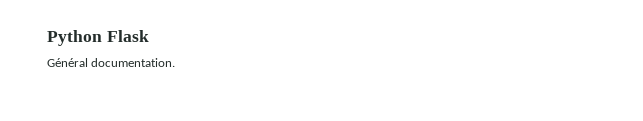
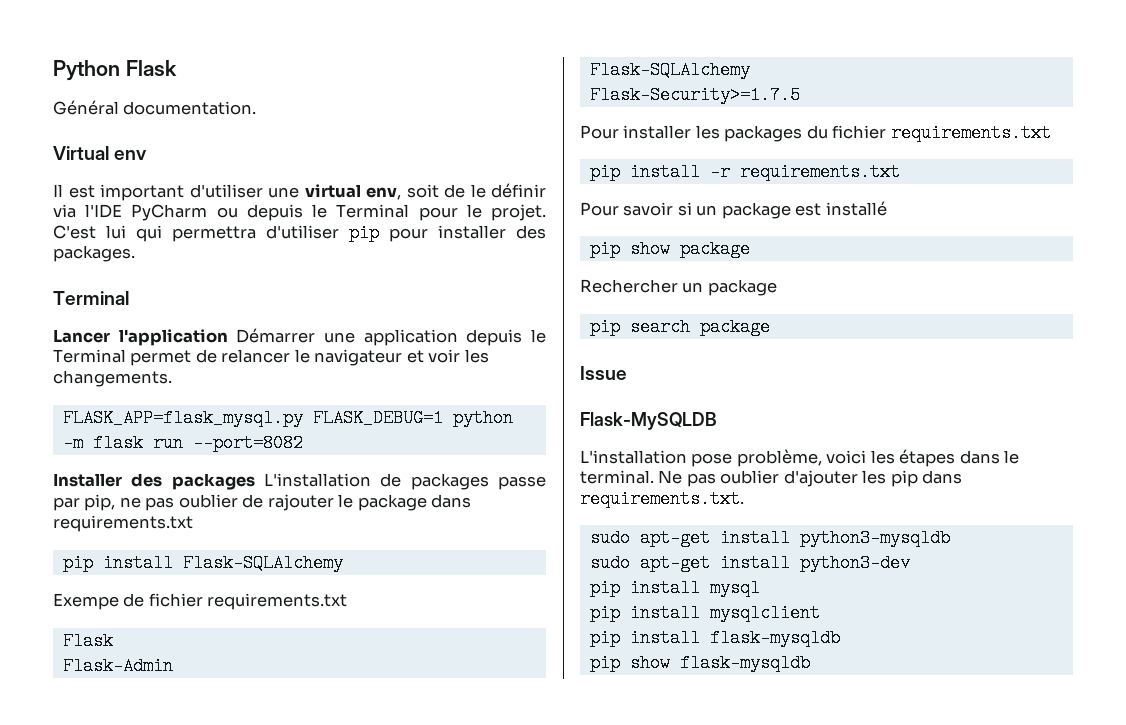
(176, 62) none -> [53,146,148,160] [53,183,546,201] [53,204,546,221] [53,224,546,242] [53,245,135,262] [53,291,129,305] [53,328,546,346] [53,349,489,366] [53,370,172,387] [62,409,513,427] [62,434,303,452] [53,473,546,490] [53,494,472,511] [53,515,193,532] [62,554,343,572] [53,593,348,610] [62,632,113,650] [62,657,173,675] [589,61,750,79] [589,86,800,104] [580,124,1051,142] [589,163,900,181] [580,201,887,219] [589,240,750,258] [580,279,777,296] [589,318,770,336] [580,366,627,380] [580,412,717,430] [580,449,1020,467] [580,470,963,487] [580,490,744,508] [589,529,950,547] [589,554,910,572] [589,579,760,597] [589,604,820,622] [589,629,840,647] [589,654,810,672] // Virtual env // Il est important d'utiliser une virtual env, soit de le définir via l'IDE PyCharm ou depuis le Terminal pour le projet. C'est lui qui permettra d'utiliser pip pour installer des packages. // Terminal // Lancer l'application Démarrer une application depuis le Terminal permet de relancer le navigateur et voir les changements. // FLASK_APP=flask_mysql.py FLASK_DEBUG=1 python -m flask run --port=8082 // Installer des packages L'installation de packages passe par pip, ne pas oublier de rajouter le package dans requirements.txt // pip install Flask-SQLAlchemy // Exempe de fichier requirements.txt // Flask // Flask-Admin // Flask-SQLAlchemy // Flask-Security>=1.7.5 // Pour installer les packages du fichier requirements.txt // pip install -r requirements.txt // Pour savoir si un package est installé // pip show package // Rechercher un package // pip search package // Issue // Flask-MySQLDB // L'installation pose problème, voici les étapes dans le terminal. Ne pas oublier d'ajouter les pip dans requirements.txt. // sudo apt-get install python3-mysqldb // sudo apt-get install python3-dev // pip install mysql // pip install mysqlclient // pip install flask-mysqldb // pip show flask-mysqldb

